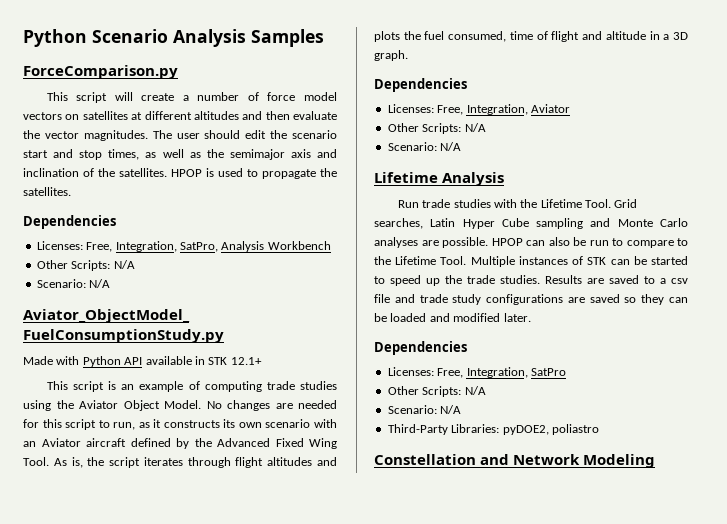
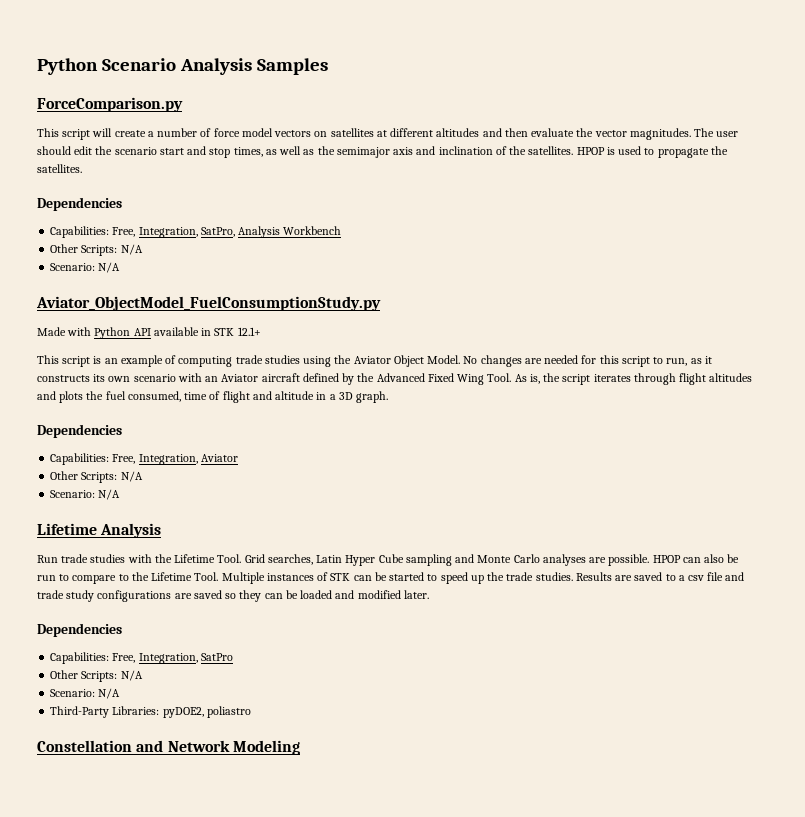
[36,241,83,250] Licenses: -> [50,226,110,238] Capabilities:
[387,104,434,113] Licenses: -> [50,453,110,465] Capabilities:
[387,367,434,376] Licenses: -> [50,652,110,664] Capabilities:

